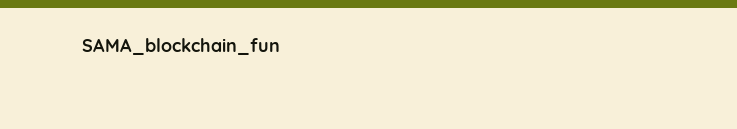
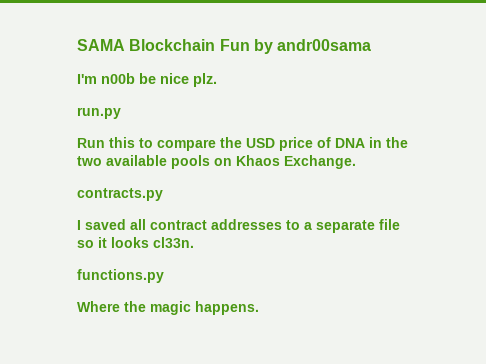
[82,38,280,55] SAMA_blockchain_fun -> [77,39,372,54] [77,73,217,87] [77,107,121,119] [77,137,408,151] [77,155,356,169] [77,188,163,201] [77,219,400,233] [77,237,194,248] [77,269,164,283] [77,301,259,315] SAMA Blockchain Fun by andr00sama // I'm n00b be nice plz. // run.py // Run this to compare the USD price of DNA in the two available pools on Khaos Exchange. // contracts.py // I saved all contract addresses to a separate file so it looks cl33n. // functions.py // Where the magic happens.

